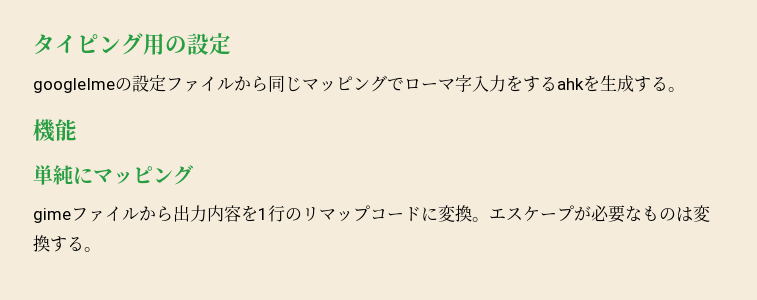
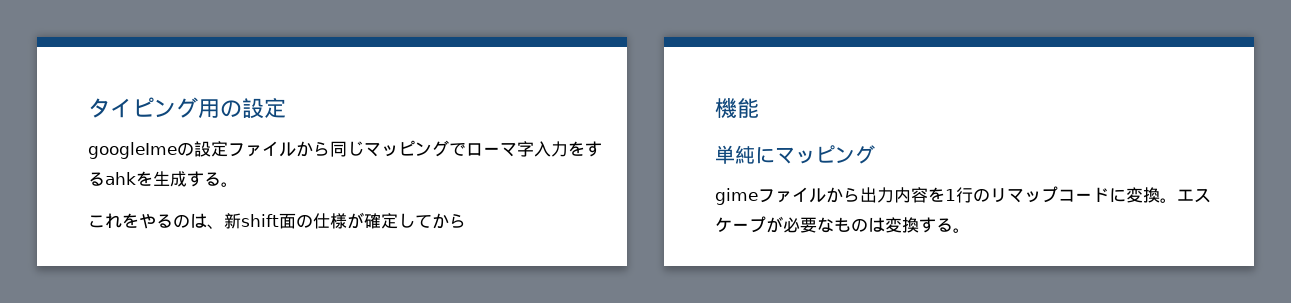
(685, 89) none -> [88,212,466,229] // これをやるのは、新shift面の仕様が確定してから

